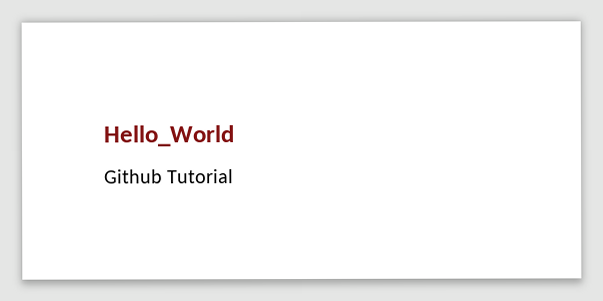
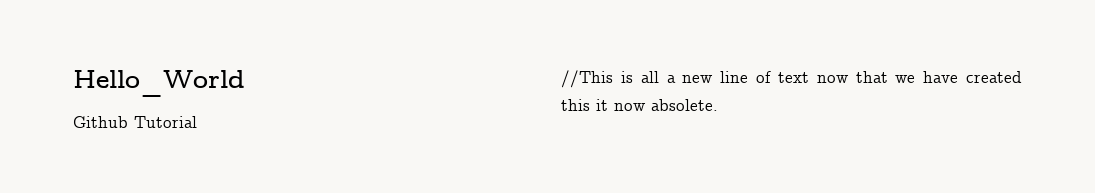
(235, 176) none -> [561,70,1022,88] [561,99,718,111] // //This is all a new line of text now that we have created this it now absolete.

